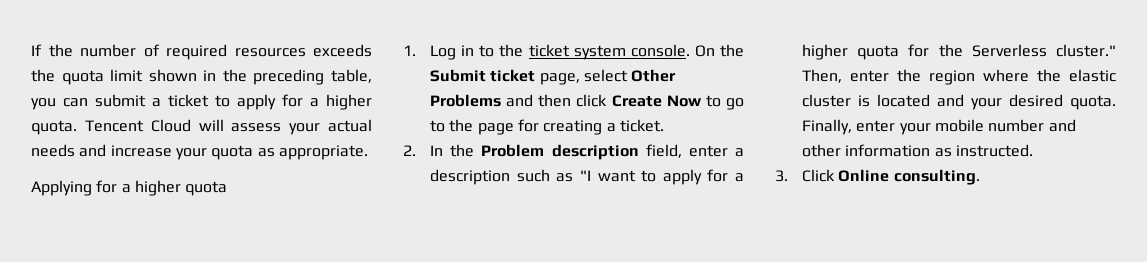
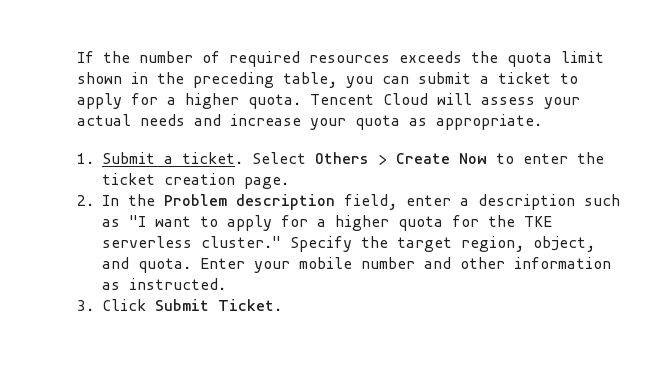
[31,180,228,196] [403,44,744,60] [430,69,677,85] [430,94,744,110] [430,119,664,135] Applying for a higher quota // 1. Log in to the ticket system console. On the Submit ticket page, select Other Problems and then click Create Now to go to the page for creating a ticket. -> [77,152,604,165] [102,173,289,189] 1. Submit a ticket. Select Others > Create Now to enter the ticket creation page.
[971,44,1116,57] [802,69,1116,85] [802,94,1116,110] [802,119,896,135] Serverless cluster." Then, enter the region where the elastic cluster is located and your desired quota. Finally, enter -> [524,216,552,227] [102,236,595,252] [102,257,245,273] TKE serverless cluster." Specify the target region, object, and quota. Enter
[838,169,980,185] Online consulting. -> [155,299,282,311] Submit Ticket.

